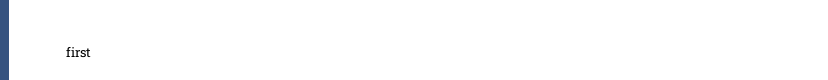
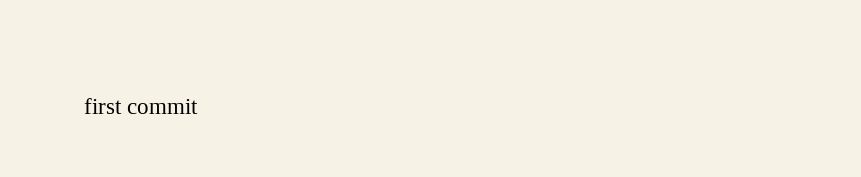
(91, 52) none -> [127,99,199,114] commit

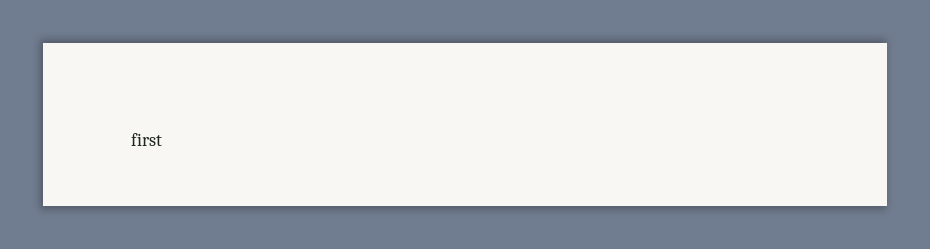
[127,99,199,114] commit -> (162, 139) none

